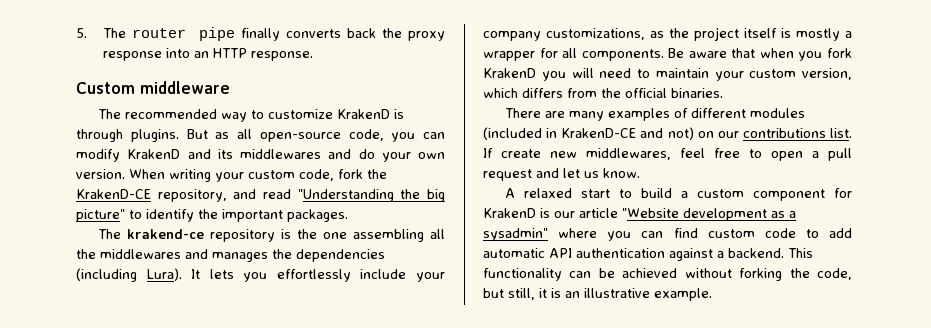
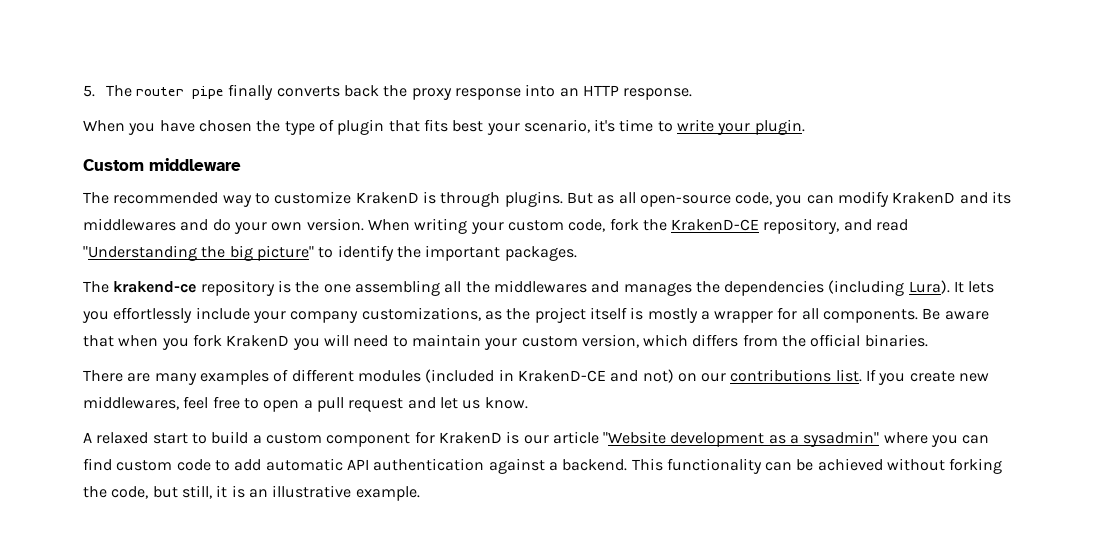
(313, 56) none -> [83,119,805,135] // When you have chosen the type of plugin that fits best your scenario, it's time to write your plugin.
(493, 153) none -> [878,373,906,385] you

